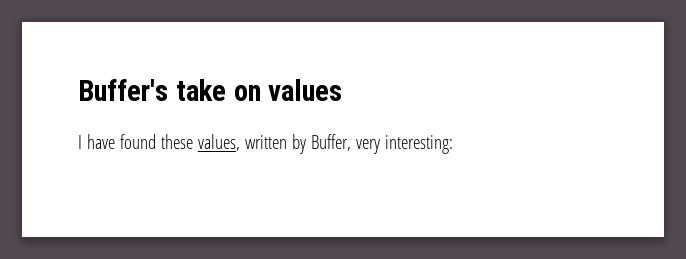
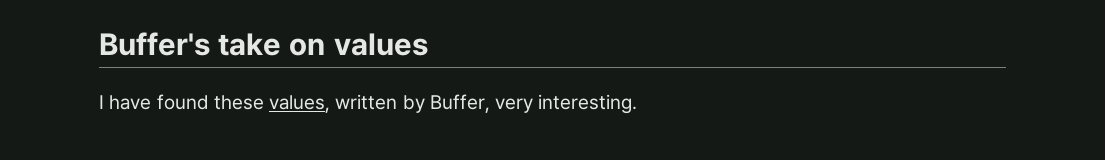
[384,135,453,154] interesting: -> [538,94,638,114] interesting.

